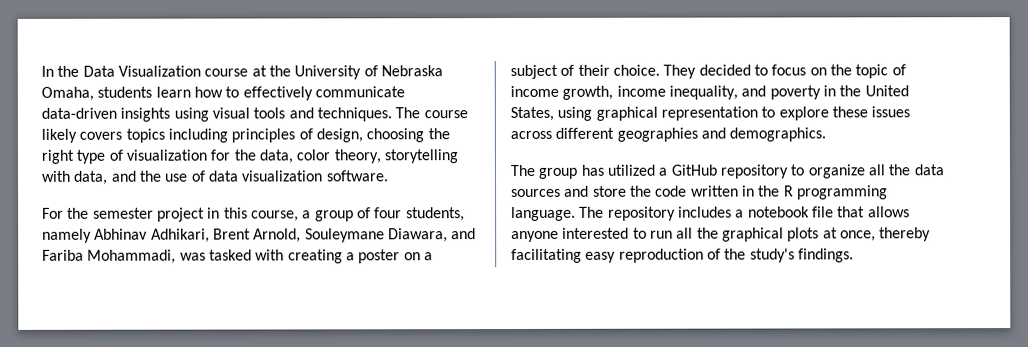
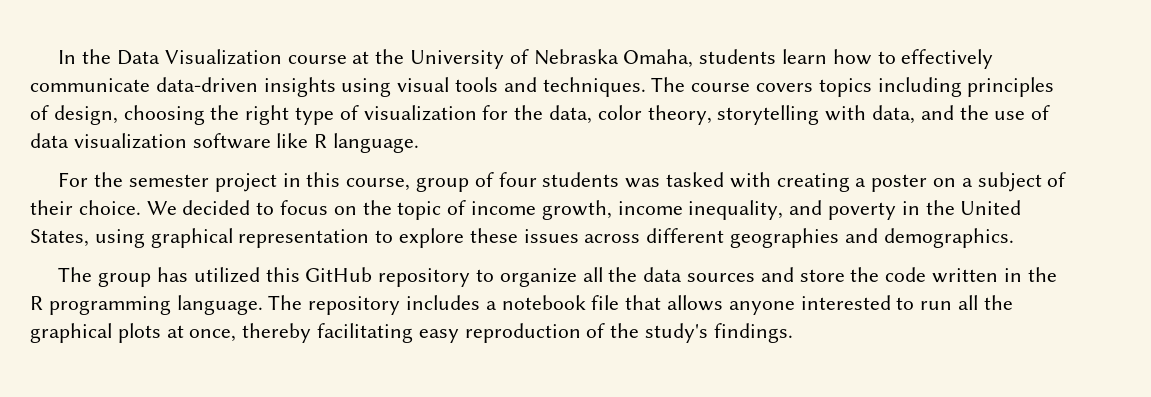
[41,128,77,143] likely -> (751, 87) none
[325,170,389,182] software. -> [192,133,420,153] software like R language.
[302,210,312,219] a -> (411, 184) none
[405,207,465,222] [42,228,477,243] [42,249,177,264] students, namely Abhinav Adhikari, Brent Arnold, Souleymane Diawara, and Fariba Mohammadi, -> [542,172,620,187] students
[663,64,697,79] They -> [146,201,177,215] We
[658,167,669,176] a -> [265,267,300,282] this

